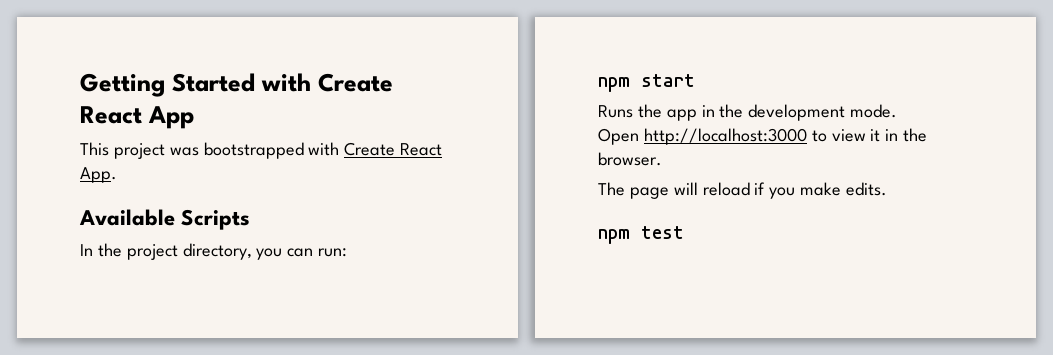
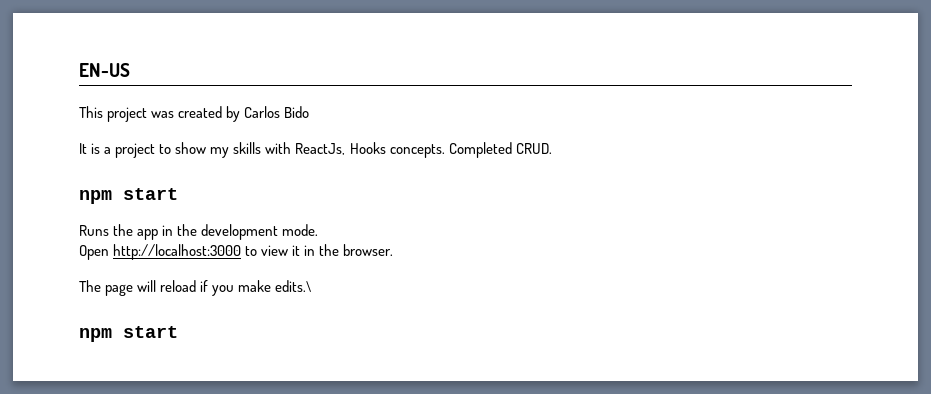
[80,73,393,97] [80,106,194,129] [80,142,443,159] [80,167,117,183] [79,209,251,230] [80,243,348,260] Getting Started with Create React App // This project was bootstrapped with Create React App. // Available Scripts // In the project directory, you can run: -> [79,63,130,77] [79,106,310,122] [79,142,552,158] EN-US // This project was created by Carlos Bido // It is a project to show my skills with ReactJs, Hooks concepts. Completed CRUD.
[846,182,888,196] [598,226,684,244] edits. // npm test -> [275,280,312,292] [79,326,178,342] edits.\ // npm start

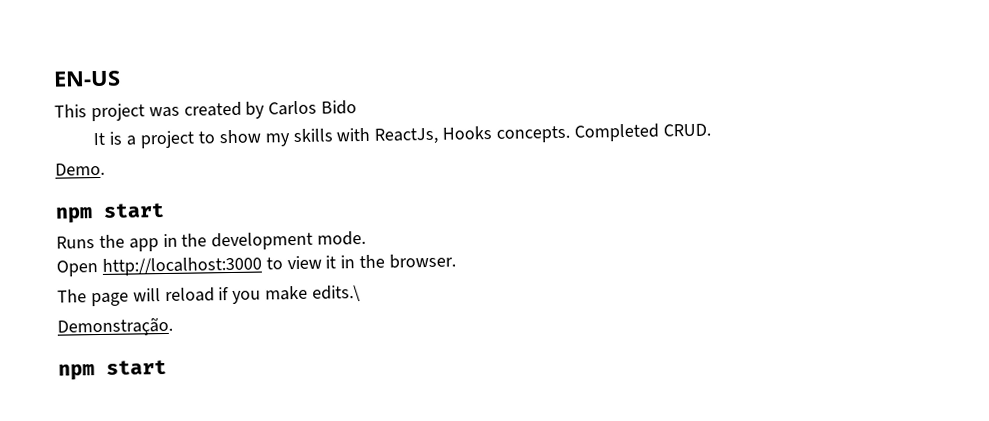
(552, 148) none -> [55,162,105,176] // Demo.
(312, 286) none -> [57,316,173,337] // Demonstração.

